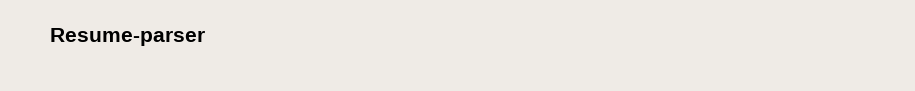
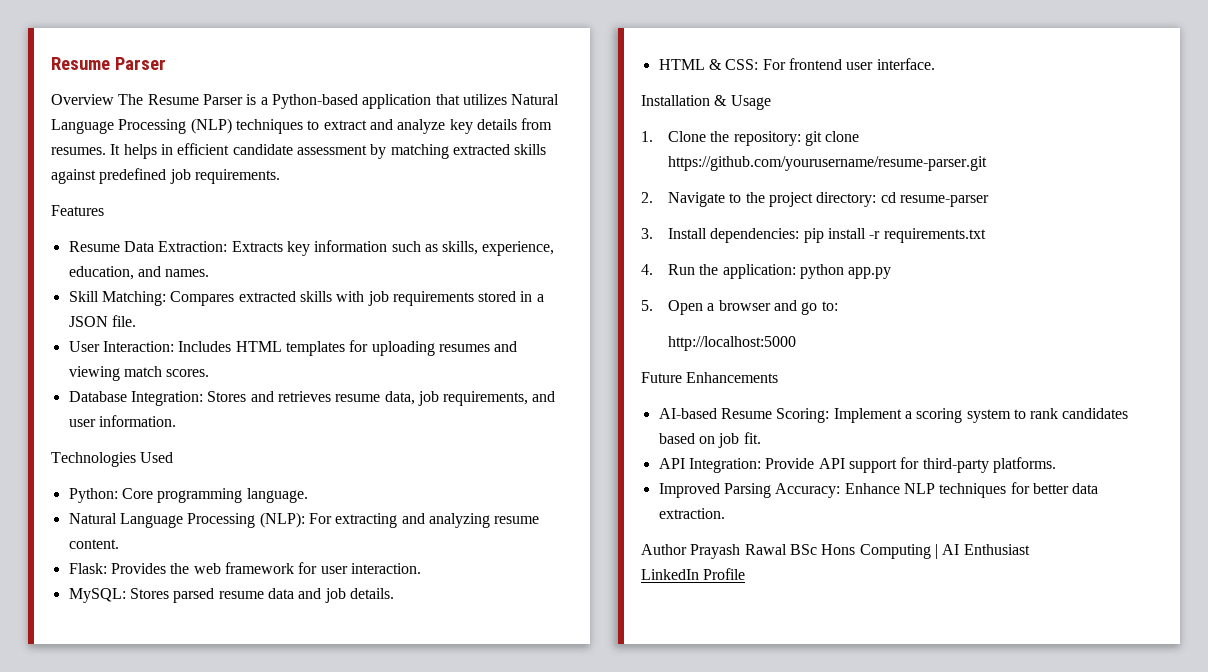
[50,28,205,46] Resume-parser -> [51,57,166,70] [51,94,560,109] [51,118,553,134] [51,143,547,159] [51,168,280,184] [51,205,104,216] [68,240,555,256] [68,266,210,280] [68,291,544,306] [68,315,136,327] [68,340,518,356] [68,366,210,381] [68,391,556,406] [68,415,176,427] [51,452,174,467] [68,488,308,503] [68,512,540,528] [68,539,119,549] [68,562,421,574] [68,588,394,603] [658,58,935,70] [641,95,771,110] [641,131,860,146] [667,156,987,171] [641,192,989,207] [641,228,986,243] [641,264,892,279] [641,300,838,315] [667,336,796,351] [641,372,779,383] [658,408,1129,423] [658,432,761,448] [658,457,1056,473] [658,482,1099,498] [658,508,725,519] [641,544,1030,559] [641,568,746,580] Resume Parser // Overview The Resume Parser is a Python-based application that utilizes Natural Language Processing (NLP) techniques to extract and analyze key details from resumes. It helps in efficient candidate assessment by matching extracted skills against predefined job requirements. // Features // Resume Data Extraction: Extracts key information such as skills, experience, education, and names. // Skill Matching: Compares extracted skills with job requirements stored in a JSON file. // User Interaction: Includes HTML templates for uploading resumes and viewing match scores. // Database Integration: Stores and retrieves resume data, job requirements, and user information. // Technologies Used // Python: Core programming language. // Natural Language Processing (NLP): For extracting and analyzing resume content. // Flask: Provides the web framework for user interaction. // MySQL: Stores parsed resume data and job details. // HTML & CSS: For frontend user interface. // Installation & Usage // 1. Clone the repository: git clone https://github.com/yourusername/resume-parser.git // 2. Navigate to the project directory: cd resume-parser // 3. Install dependencies: pip install -r requirements.txt // 4. Run the application: python app.py // 5. Open a browser and go to: // http://localhost:5000 // Future Enhancements // AI-based Resume Scoring: Implement a scoring system to rank candidates based on job fit. // API Integration: Provide API support for third-party platforms. // Improved Parsing Accuracy: Enhance NLP techniques for better data extraction. // Author Prayash Rawal BSc Hons Computing | AI Enthusiast // LinkedIn Profile

